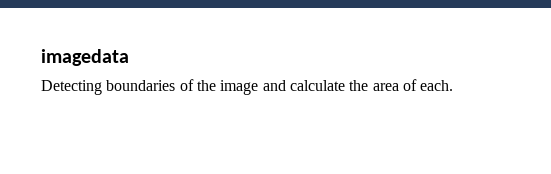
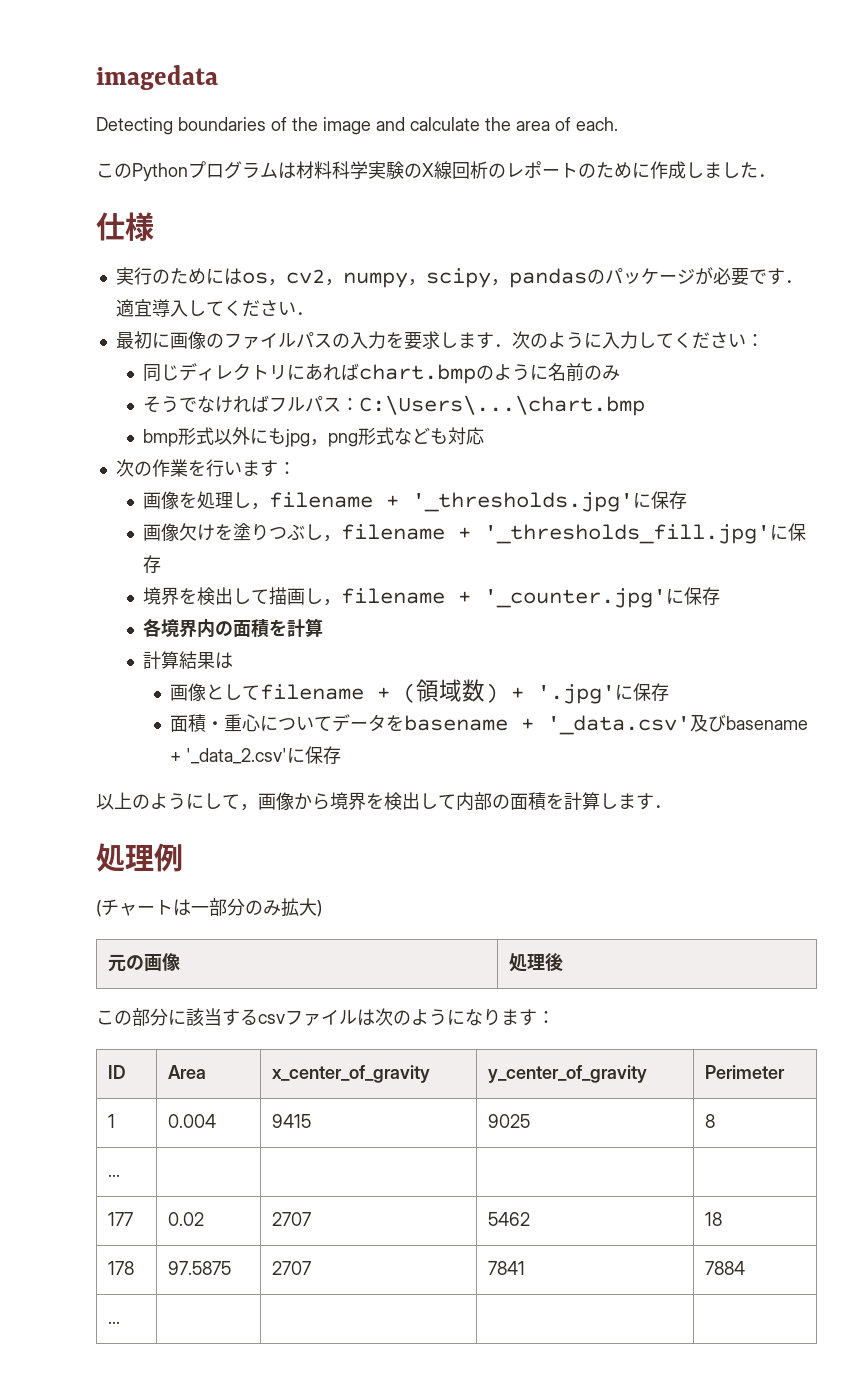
(454, 85) none -> [96,161,776,181] [96,212,154,241] [115,267,803,288] [115,299,314,317] [115,331,764,350] [142,363,620,384] [142,395,645,416] [142,427,484,447] [115,459,296,477] [142,491,687,512] [142,523,806,544] [142,555,161,573] [142,587,720,608] [142,618,323,638] [142,651,233,669] [169,679,669,704] [169,714,808,735] [169,746,341,764] [96,792,672,811] [96,843,183,872] [96,898,322,917] [108,953,181,972] [509,953,564,972] [96,1008,555,1026] [108,1065,127,1079] [168,1065,207,1079] [272,1065,431,1083] [488,1065,648,1083] [705,1065,786,1079] [108,1114,116,1128] [168,1114,217,1128] [272,1114,312,1128] [488,1114,531,1128] [705,1114,716,1128] [108,1174,121,1177] [108,1212,134,1226] [168,1212,205,1226] [272,1212,312,1226] [488,1212,531,1226] [705,1212,723,1226] [108,1261,135,1275] [168,1261,232,1275] [272,1261,312,1275] [488,1261,526,1275] [705,1261,746,1275] [108,1321,121,1324] // このPythonプログラムは材料科学実験のX線回析のレポートのために作成しました． // 仕様 // 実行のためにはos，cv2，numpy，scipy，pandasのパッケージが必要です．適宜導入してください． // 最初に画像のファイルパスの入力を要求します．次のように入力してください： // 同じディレクトリにあればchart.bmpのように名前のみ // そうでなければフルパス：C:\Users\...\chart.bmp // bmp形式以外にもjpg，png形式なども対応 // 次の作業を行います： // 画像を処理し，filename + '_thresholds.jpg'に保存 // 画像欠けを塗りつぶし，filename + '_thresholds_fill.jpg'に保存 // 境界を検出して描画し，filename + '_counter.jpg'に保存 // 各境界内の面積を計算 // 計算結果は // 画像としてfilename + (領域数) + '.jpg'に保存 // 面積・重心についてデータをbasename + '_data.csv'及びbasename + '_data_2.csv'に保存 // 以上のようにして，画像から境界を検出して内部の面積を計算します． // 処理例 // (チャートは一部分のみ拡大) // 元の画像 | 処理後 // この部分に該当するcsvファイルは次のようになります： // ID | Area | x_center_of_gravity | y_center_of_gravity | Perimeter // 1 | 0.004 | 9415 | 9025 | 8 // ... | | | | // 177 | 0.02 | 2707 | 5462 | 18 // 178 | 97.5875 | 2707 | 7841 | 7884 // ... | | | |

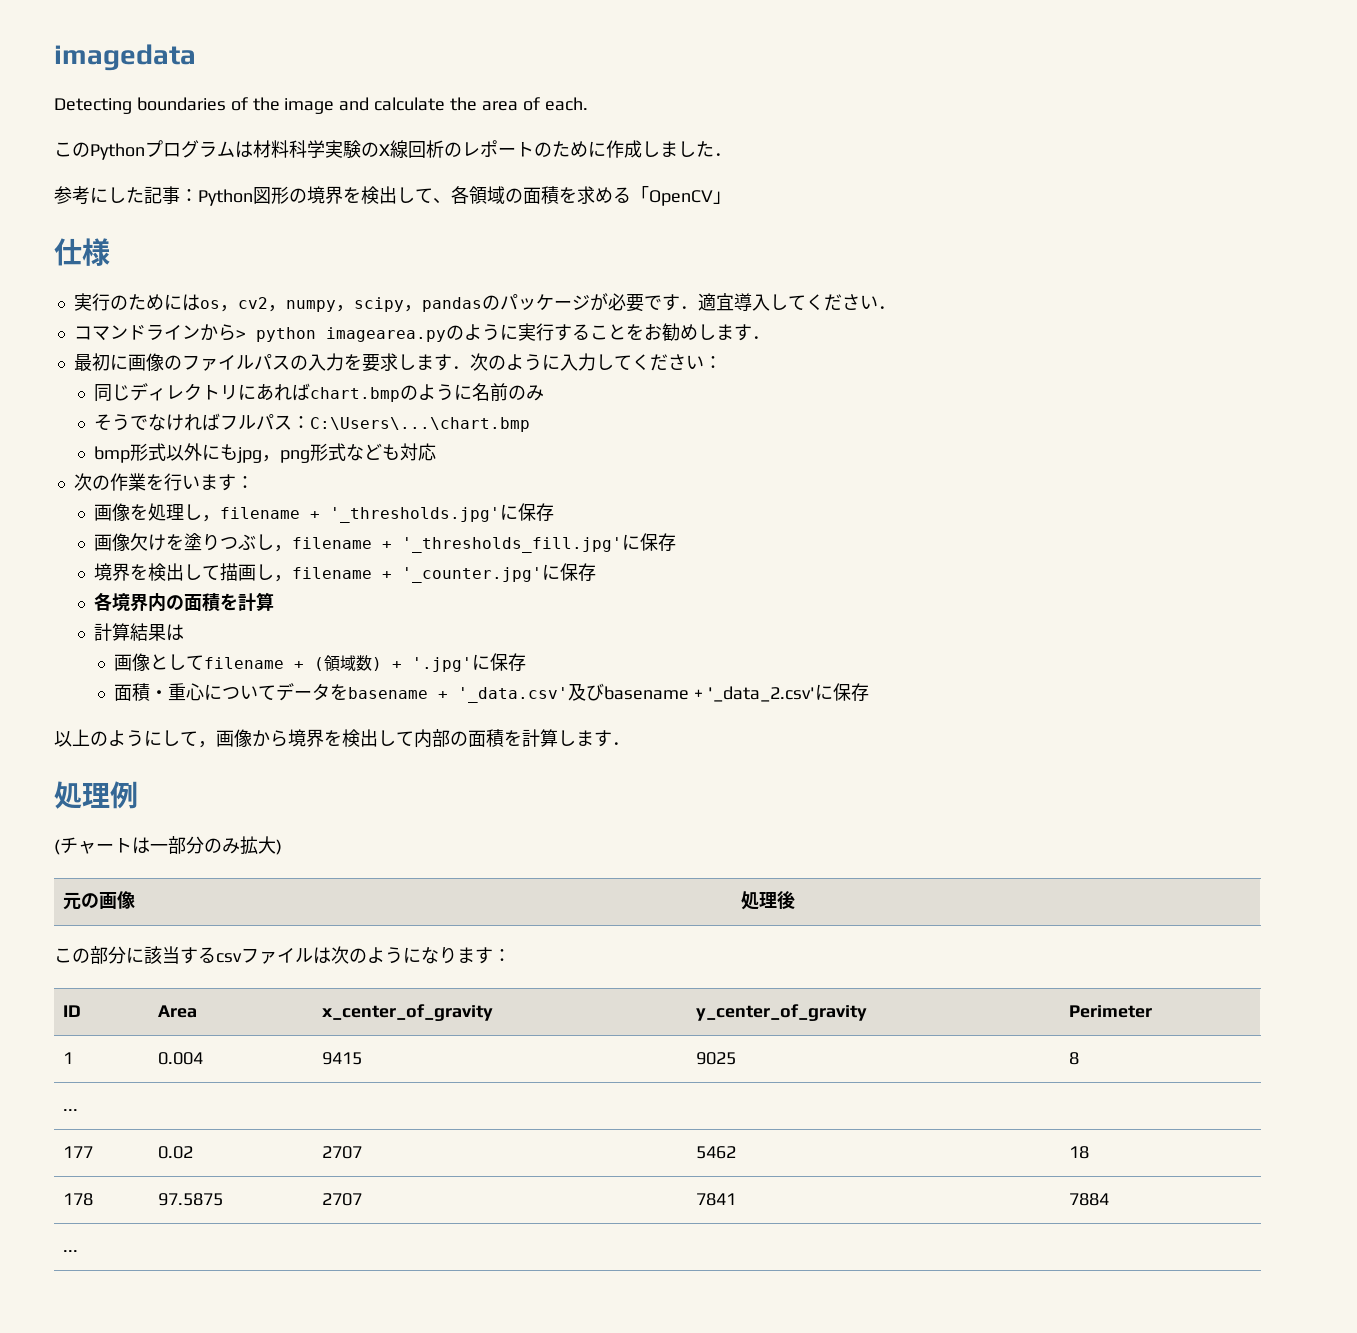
(776, 175) none -> [54,186,731,206] // 参考にした記事：Python図形の境界を検出して、各領域の面積を求める「OpenCV」
(314, 313) none -> [73,323,770,342] // コマンドラインから> python imagearea.pyのように実行することをお勧めします．

